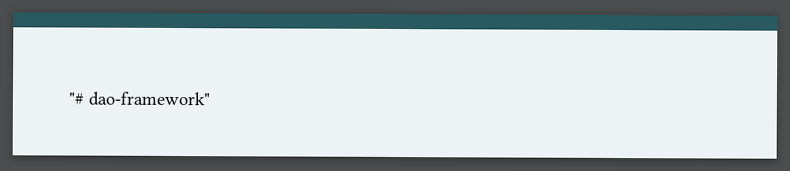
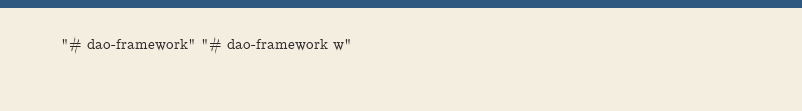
(210, 99) none -> [201,36,352,55] "# dao-framework w"

